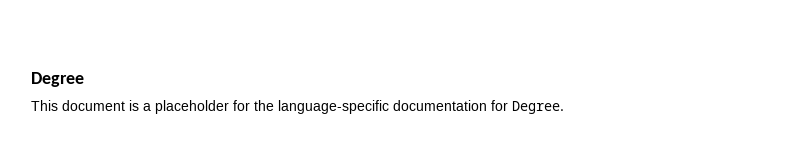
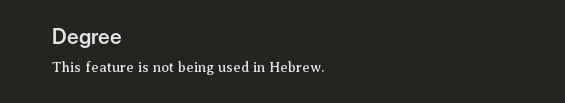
[62,100,564,114] document is a placeholder for the language-specific documentation for Degree. -> [85,61,324,75] feature is not being used in Hebrew.

